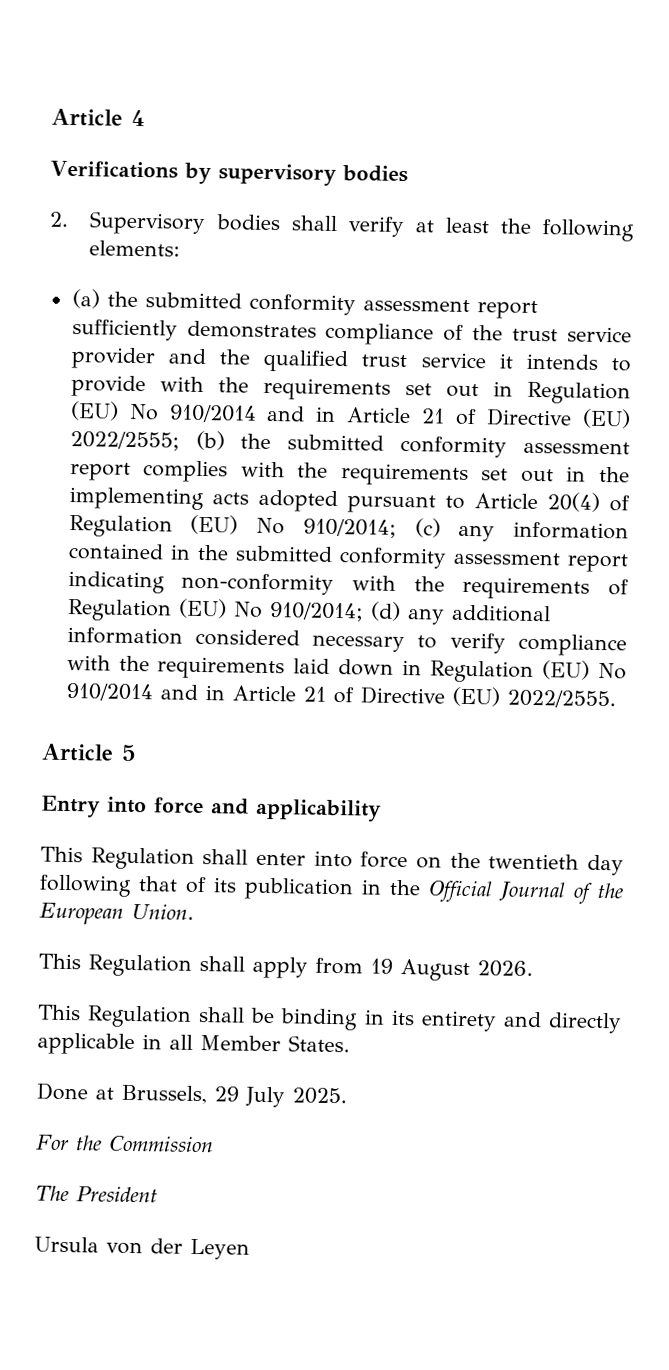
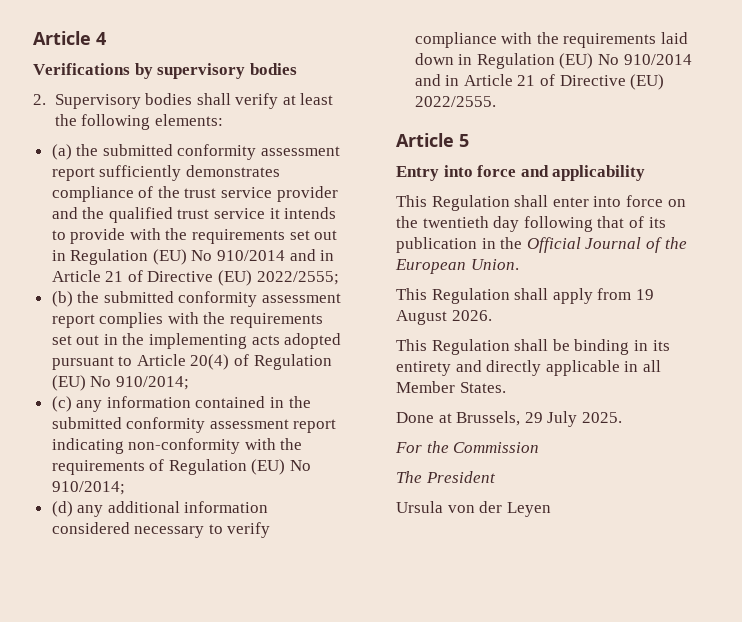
(180, 440) none -> (339, 278) //
(397, 528) none -> (189, 383) //
(364, 612) none -> (125, 488) //

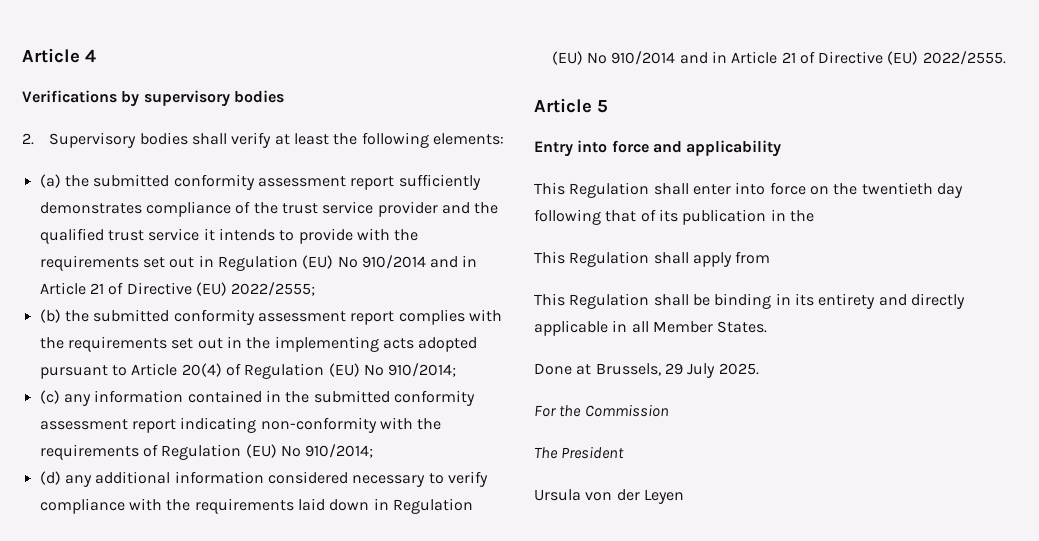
[526,237,687,253] [395,259,519,274] Official Journal of the European Union. -> (814, 216) none
[635,289,654,300] [396,310,492,325] 19 August 2026. -> (771, 257) none

